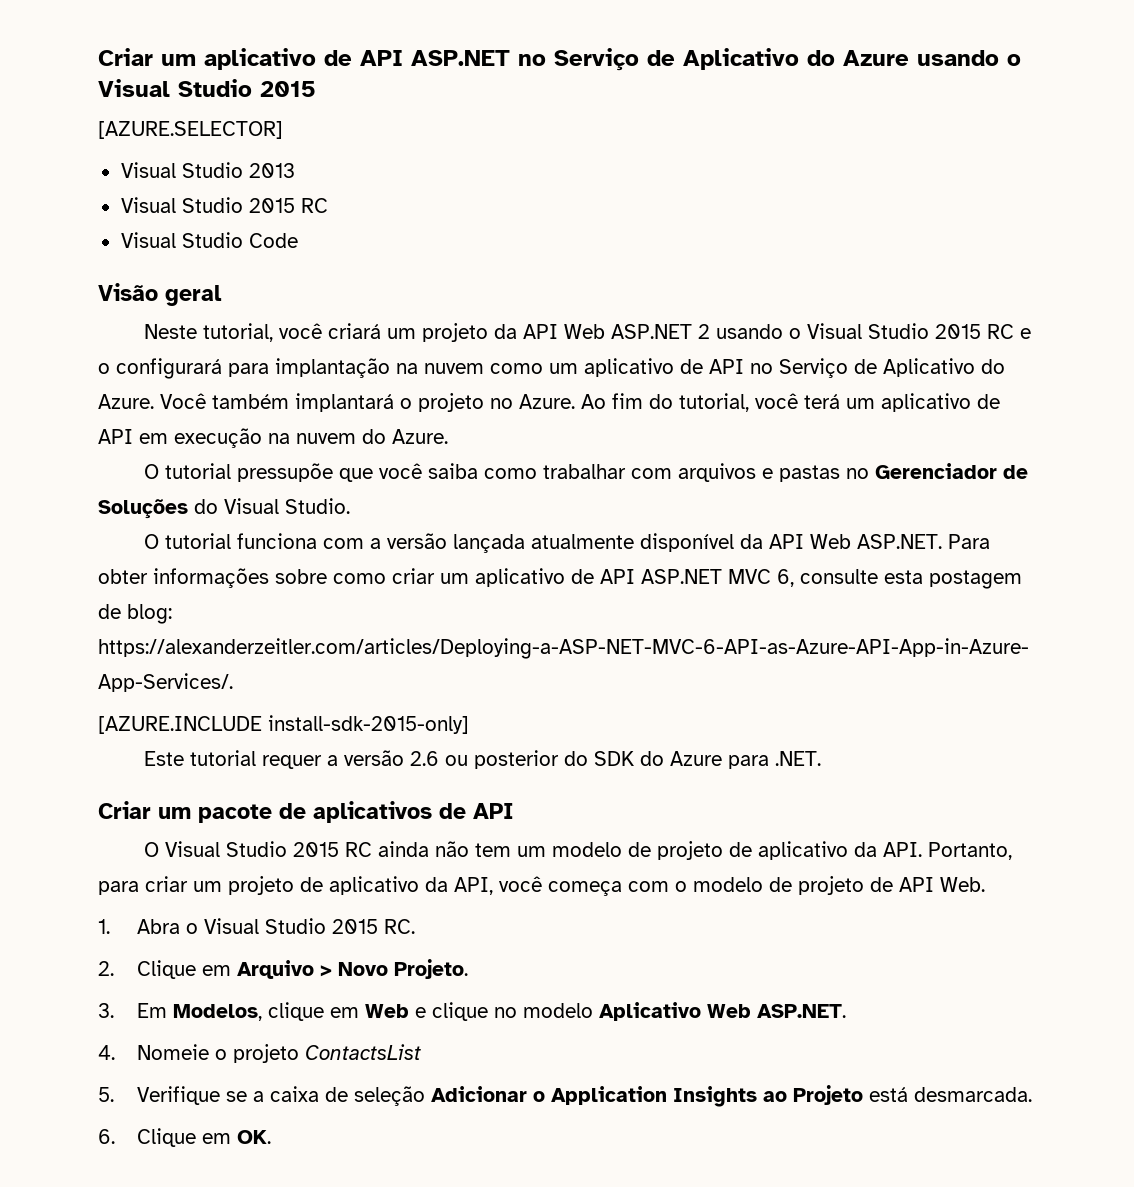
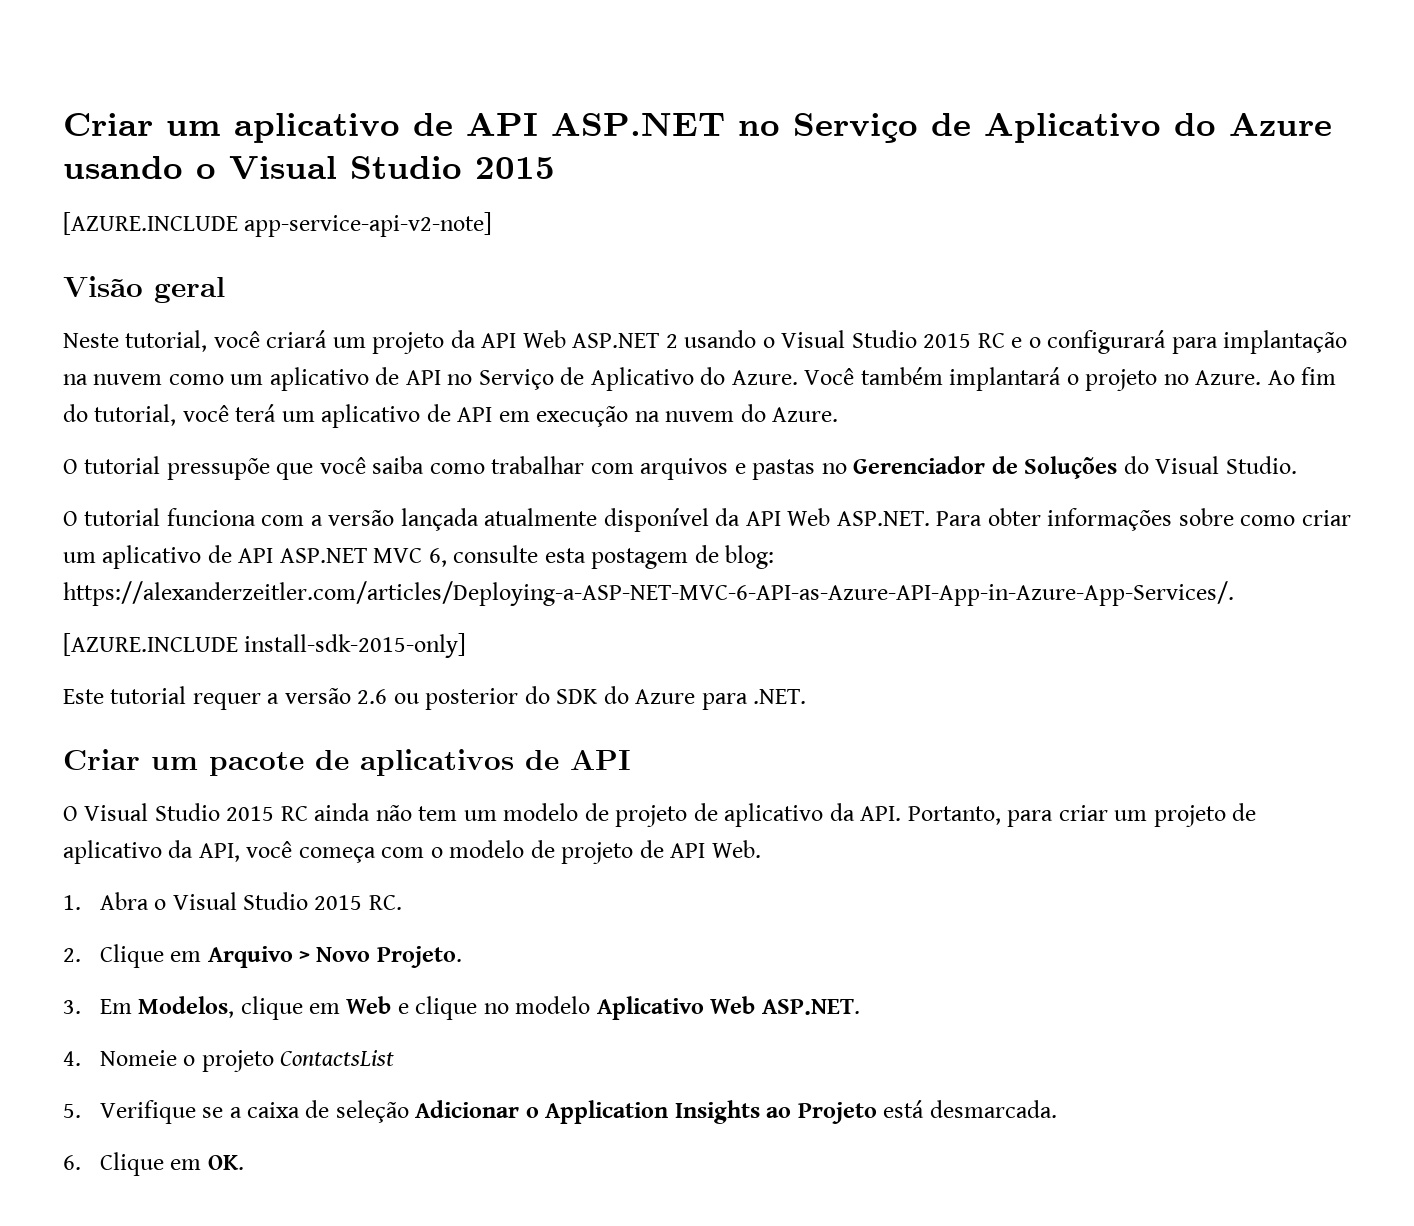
[98,121,283,139] [120,162,295,178] [120,197,328,213] [120,232,298,248] [AZURE.SELECTOR] // Visual Studio 2013 // Visual Studio 2015 RC // Visual Studio Code -> [63,212,493,237] [AZURE.INCLUDE app-service-api-v2-note]

